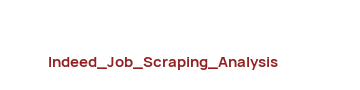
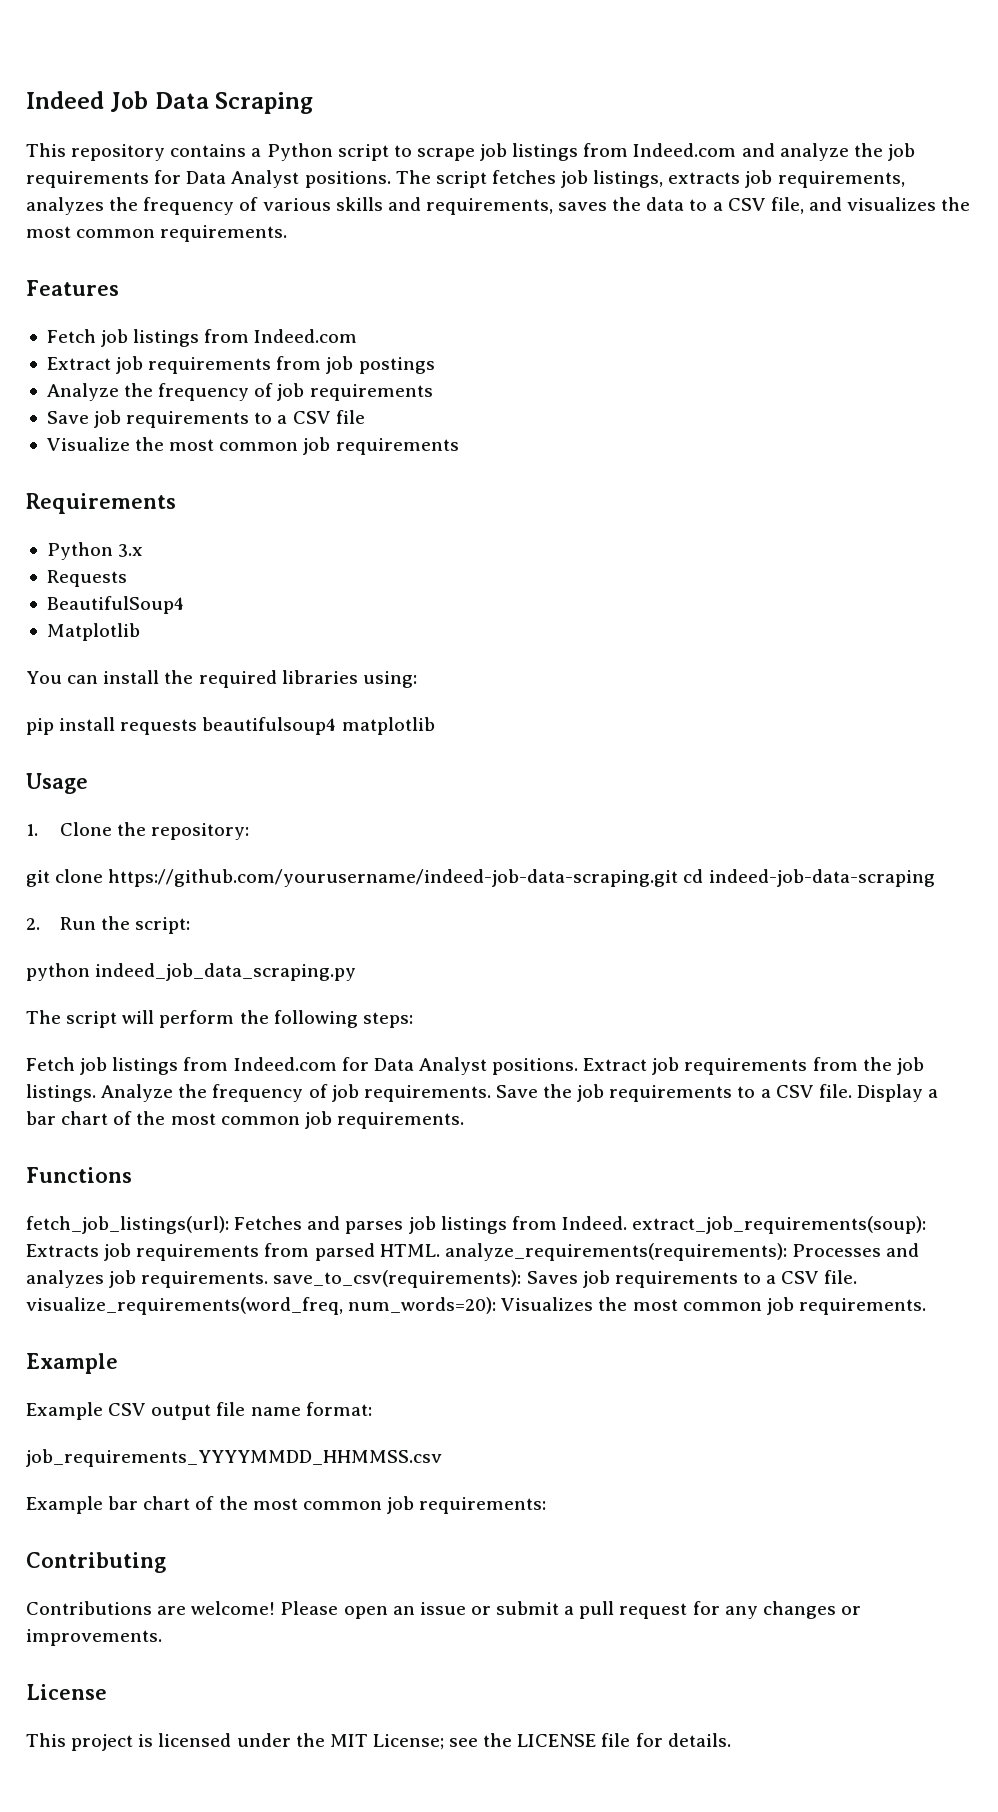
[48,57,278,70] Indeed_Job_Scraping_Analysis -> [26,91,314,114] [26,143,915,161] [26,170,905,188] [26,197,971,215] [26,225,288,242] [26,280,119,296] [46,329,358,347] [46,356,435,374] [46,383,433,401] [46,410,365,428] [46,437,459,455] [26,493,176,514] [46,542,144,560] [46,570,127,587] [46,596,184,614] [46,623,140,641] [26,670,417,688] [26,717,435,735] [26,773,88,794] [26,822,249,840] [26,869,935,887] [26,916,190,934] [26,963,357,981] [26,1010,413,1028] [26,1057,924,1075] [26,1084,939,1102] [26,1111,464,1129] [26,1167,132,1183] [26,1216,927,1234] [26,1243,920,1261] [26,1270,858,1288] [26,1297,926,1315] [26,1353,118,1374] [26,1402,372,1420] [26,1449,442,1467] [26,1496,547,1514] [26,1552,166,1573] [26,1601,861,1619] [26,1629,162,1646] [26,1684,107,1700] [26,1733,731,1751] Indeed Job Data Scraping // This repository contains a Python script to scrape job listings from Indeed.com and analyze the job requirements for Data Analyst positions. The script fetches job listings, extracts job requirements, analyzes the frequency of various skills and requirements, saves the data to a CSV file, and visualizes the most common requirements. // Features // Fetch job listings from Indeed.com // Extract job requirements from job postings // Analyze the frequency of job requirements // Save job requirements to a CSV file // Visualize the most common job requirements // Requirements // Python 3.x // Requests // BeautifulSoup4 // Matplotlib // You can install the required libraries using: // pip install requests beautifulsoup4 matplotlib // Usage // 1. Clone the repository: // git clone https://github.com/yourusername/indeed-job-data-scraping.git cd indeed-job-data-scraping // 2. Run the script: // python indeed_job_data_scraping.py // The script will perform the following steps: // Fetch job listings from Indeed.com for Data Analyst positions. Extract job requirements from the job listings. Analyze the frequency of job requirements. Save the job requirements to a CSV file. Display a bar chart of the most common job requirements. // Functions // fetch_job_listings(url): Fetches and parses job listings from Indeed. extract_job_requirements(soup): Extracts job requirements from parsed HTML. analyze_requirements(requirements): Processes and analyzes job requirements. save_to_csv(requirements): Saves job requirements to a CSV file. visualize_requirements(word_freq, num_words=20): Visualizes the most common job requirements. // Example // Example CSV output file name format: // job_requirements_YYYYMMDD_HHMMSS.csv // Example bar chart of the most common job requirements: // Contributing // Contributions are welcome! Please open an issue or submit a pull request for any changes or improvements. // License // This project is licensed under the MIT License; see the LICENSE file for details.

